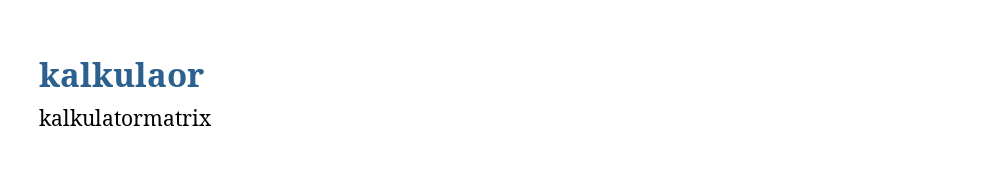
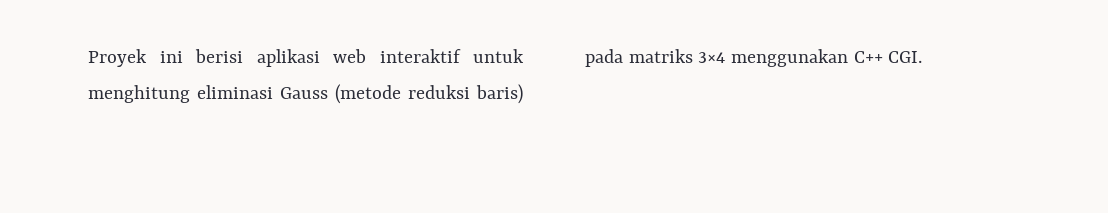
[39,62,204,87] [39,109,212,126] kalkulaor // kalkulatormatrix -> [88,49,524,67] [88,84,523,104] [585,49,923,67] Proyek ini berisi aplikasi web interaktif untuk menghitung eliminasi Gauss (metode reduksi baris) pada matriks 3×4 menggunakan C++ CGI.

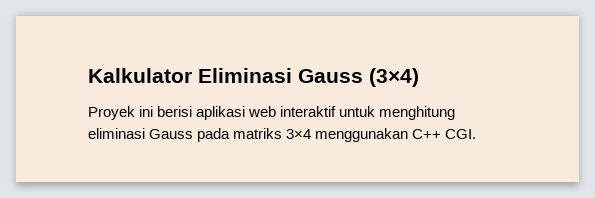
(88, 58) none -> [88,68,419,87] Kalkulator Eliminasi Gauss (3×4) //
[335,84,523,104] (metode reduksi baris) -> (194, 134) none

